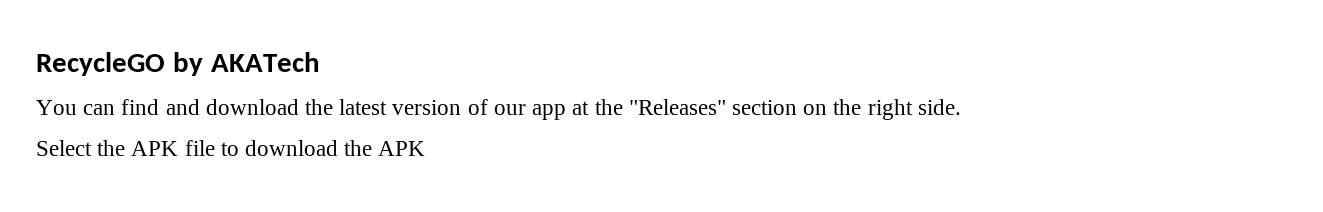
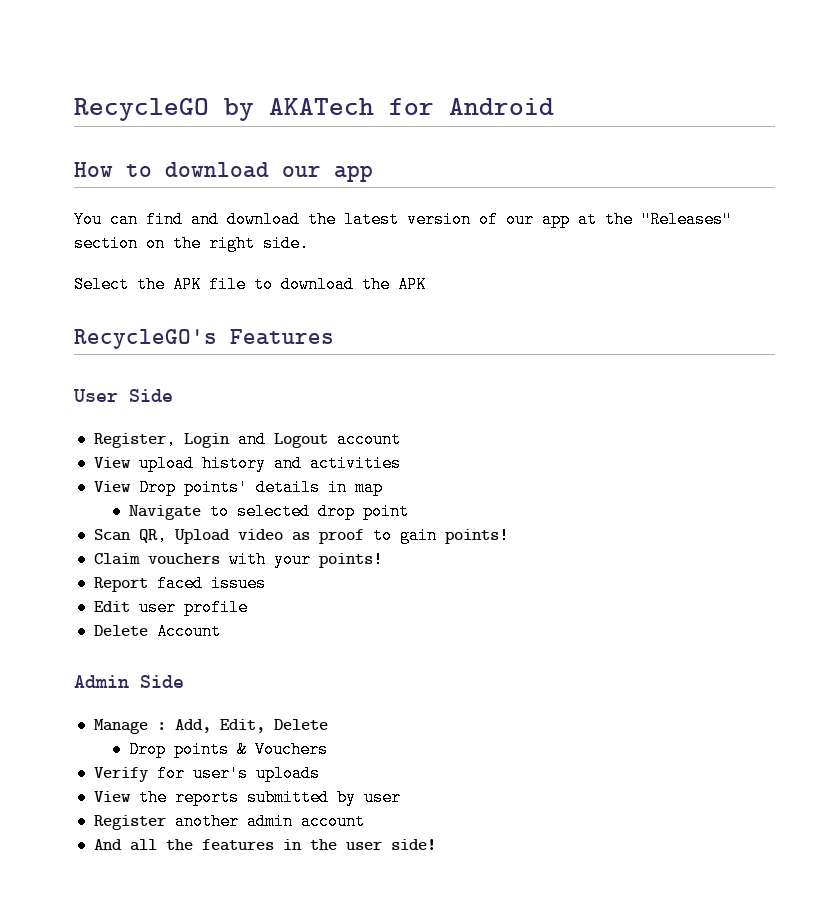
(320, 62) none -> [389,98,554,115] [74,162,373,182] for Android // How to download our app
(426, 148) none -> [74,329,334,349] [73,389,173,402] [93,431,401,448] [93,455,401,472] [93,479,383,496] [129,503,410,520] [93,527,509,544] [93,551,383,568] [93,575,266,592] [93,599,248,616] [93,623,221,640] [74,675,184,688] [93,719,328,734] [129,741,329,758] [93,765,320,782] [93,789,401,806] [93,813,365,830] [93,839,436,851] // RecycleGO's Features // User Side // Register, Login and Logout account // View upload history and activities // View Drop points' details in map // Navigate to selected drop point // Scan QR, Upload video as proof to gain points! // Claim vouchers with your points! // Report faced issues // Edit user profile // Delete Account // Admin Side // Manage : Add, Edit, Delete // Drop points & Vouchers // Verify for user's uploads // View the reports submitted by user // Register another admin account // And all the features in the user side!

